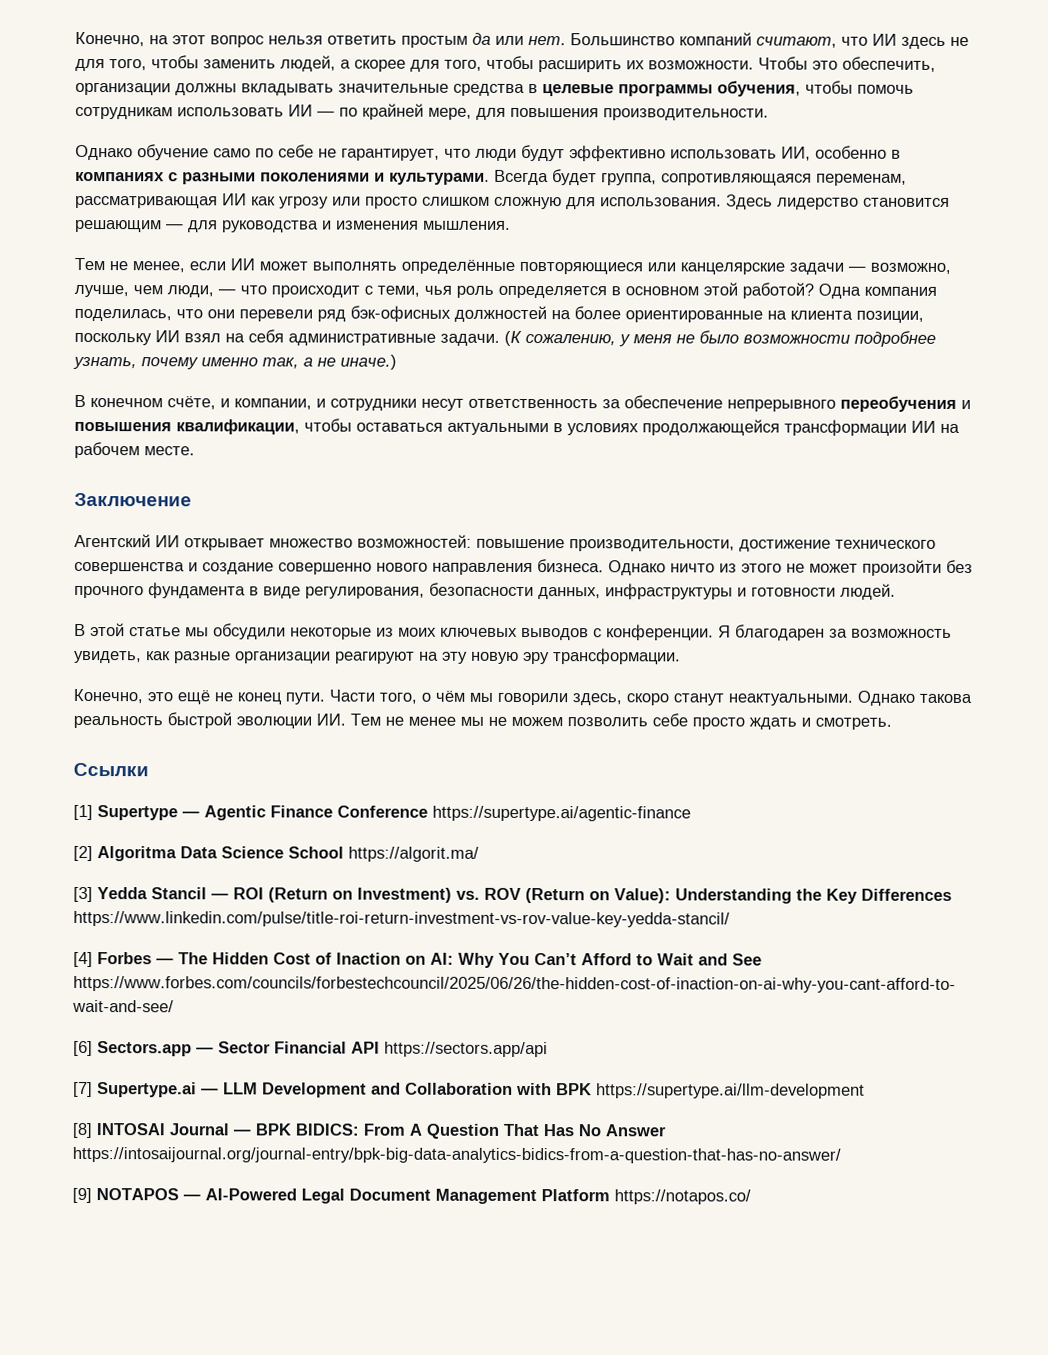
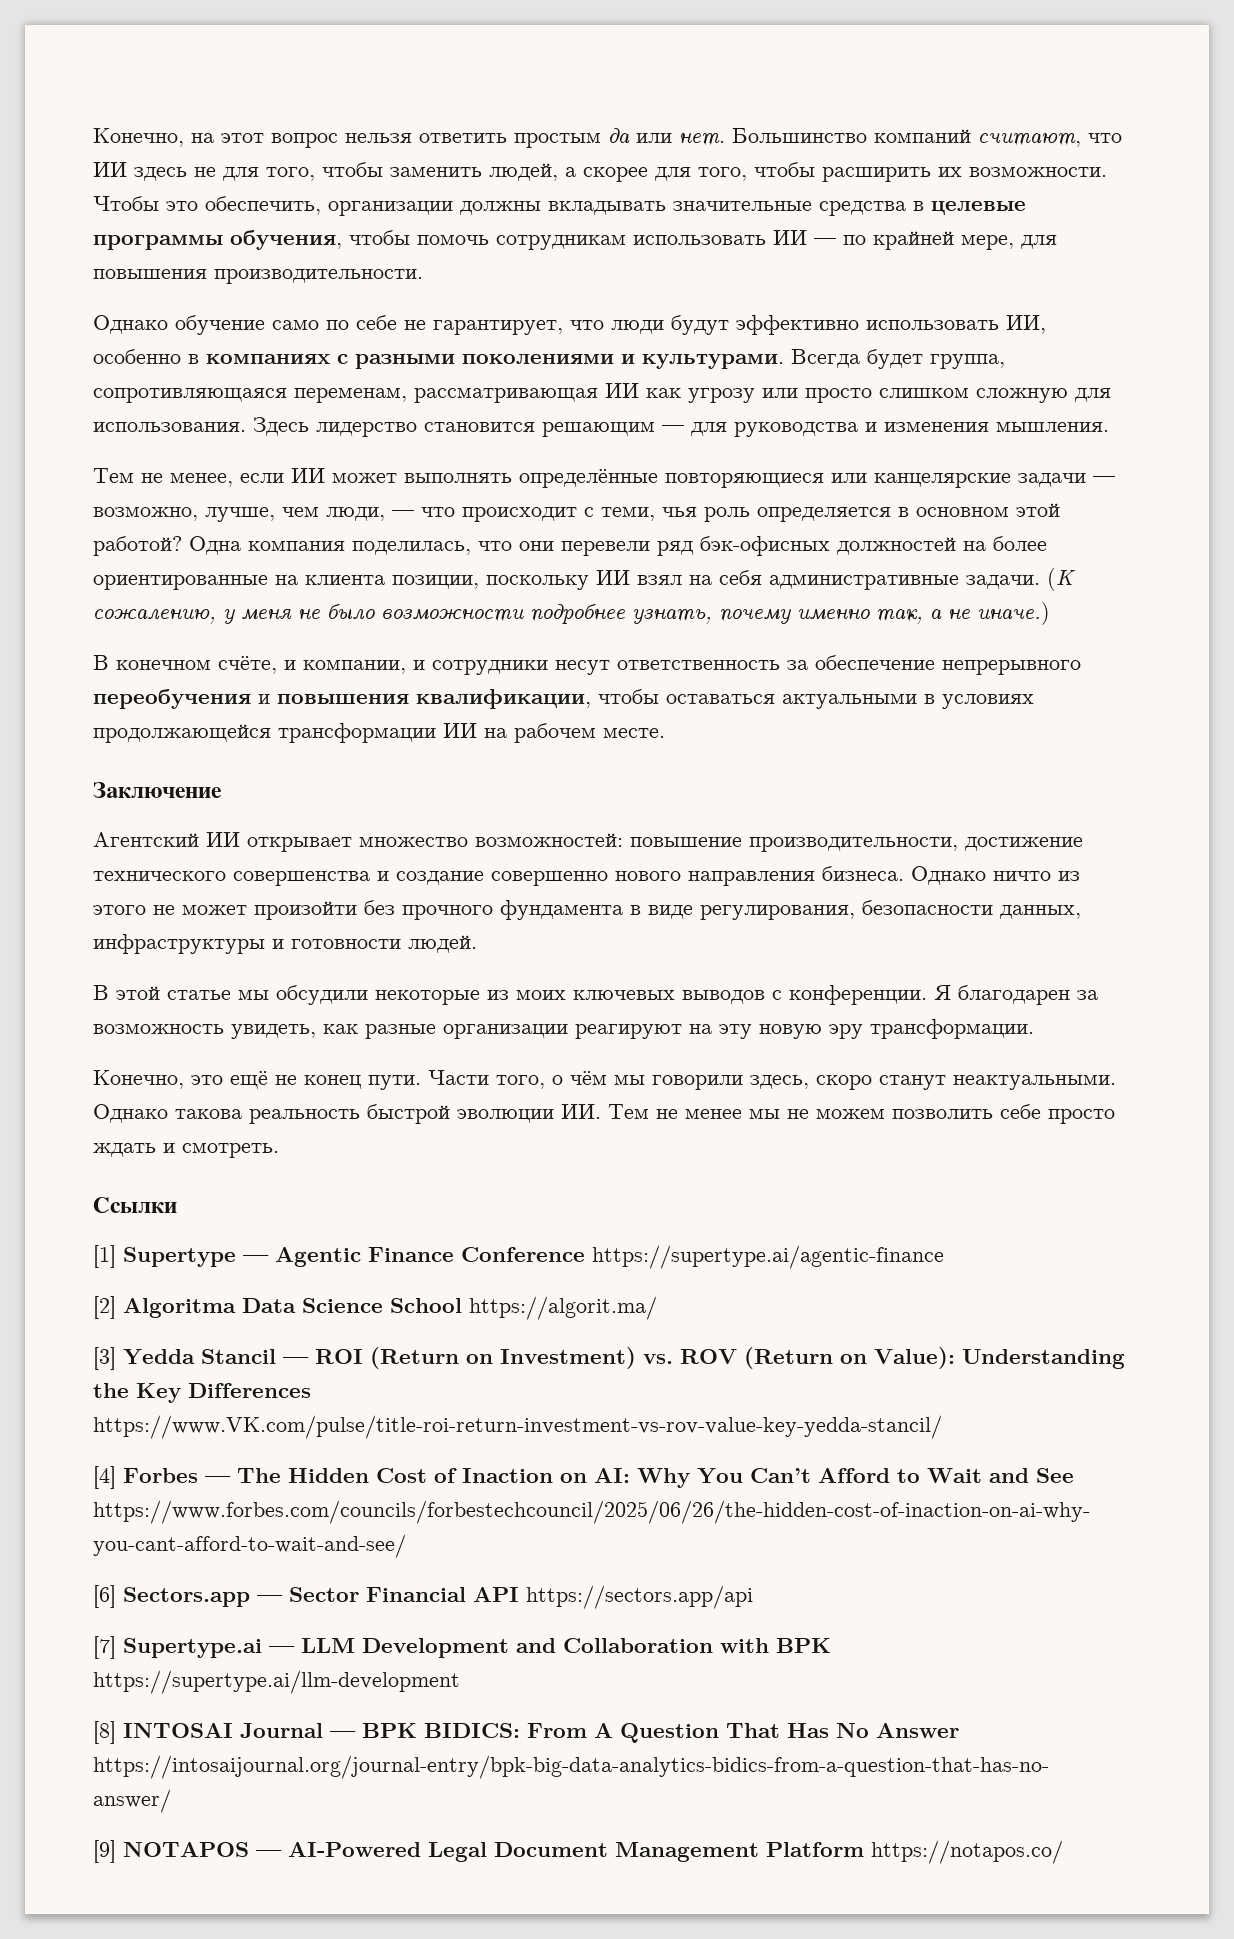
[73,910,730,928] https://www.linkedin.com/pulse/title-roi-return-investment-vs-rov-value-key-yedda-stancil/ -> [93,1415,942,1439] https://www.VK.com/pulse/title-roi-return-investment-vs-rov-value-key-yedda-stancil/

